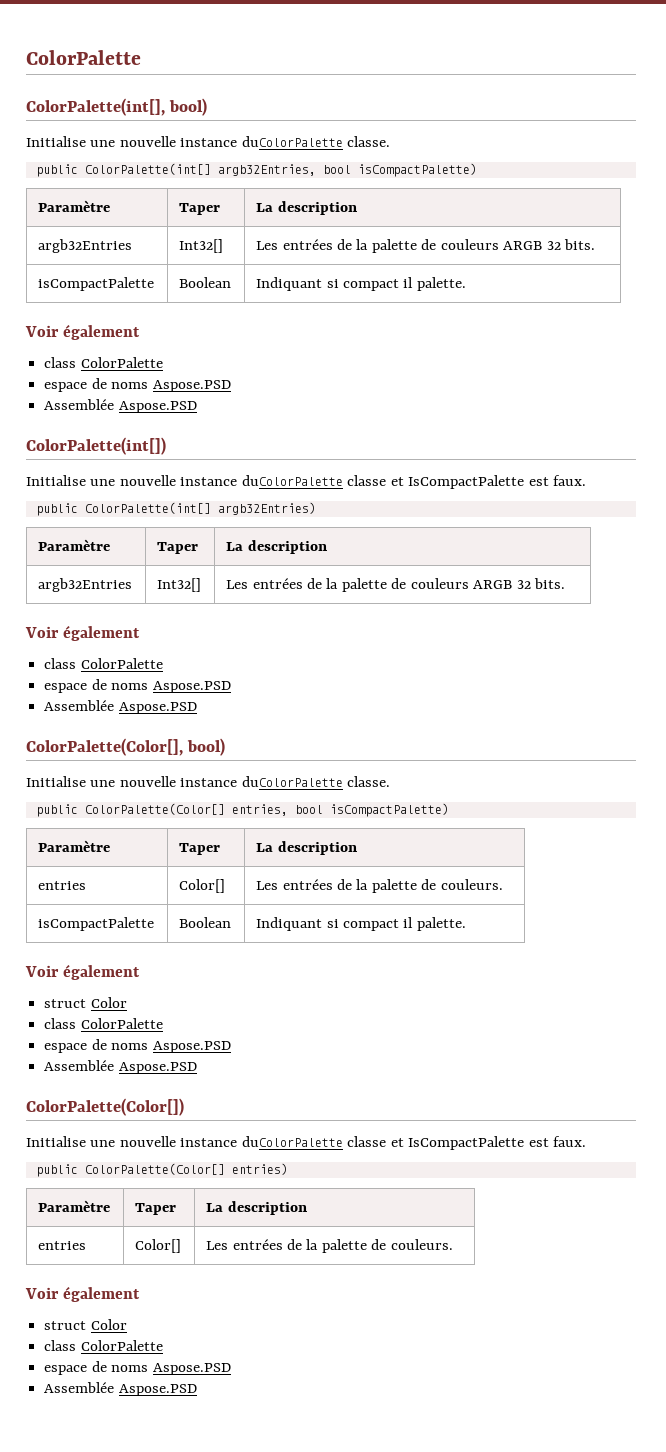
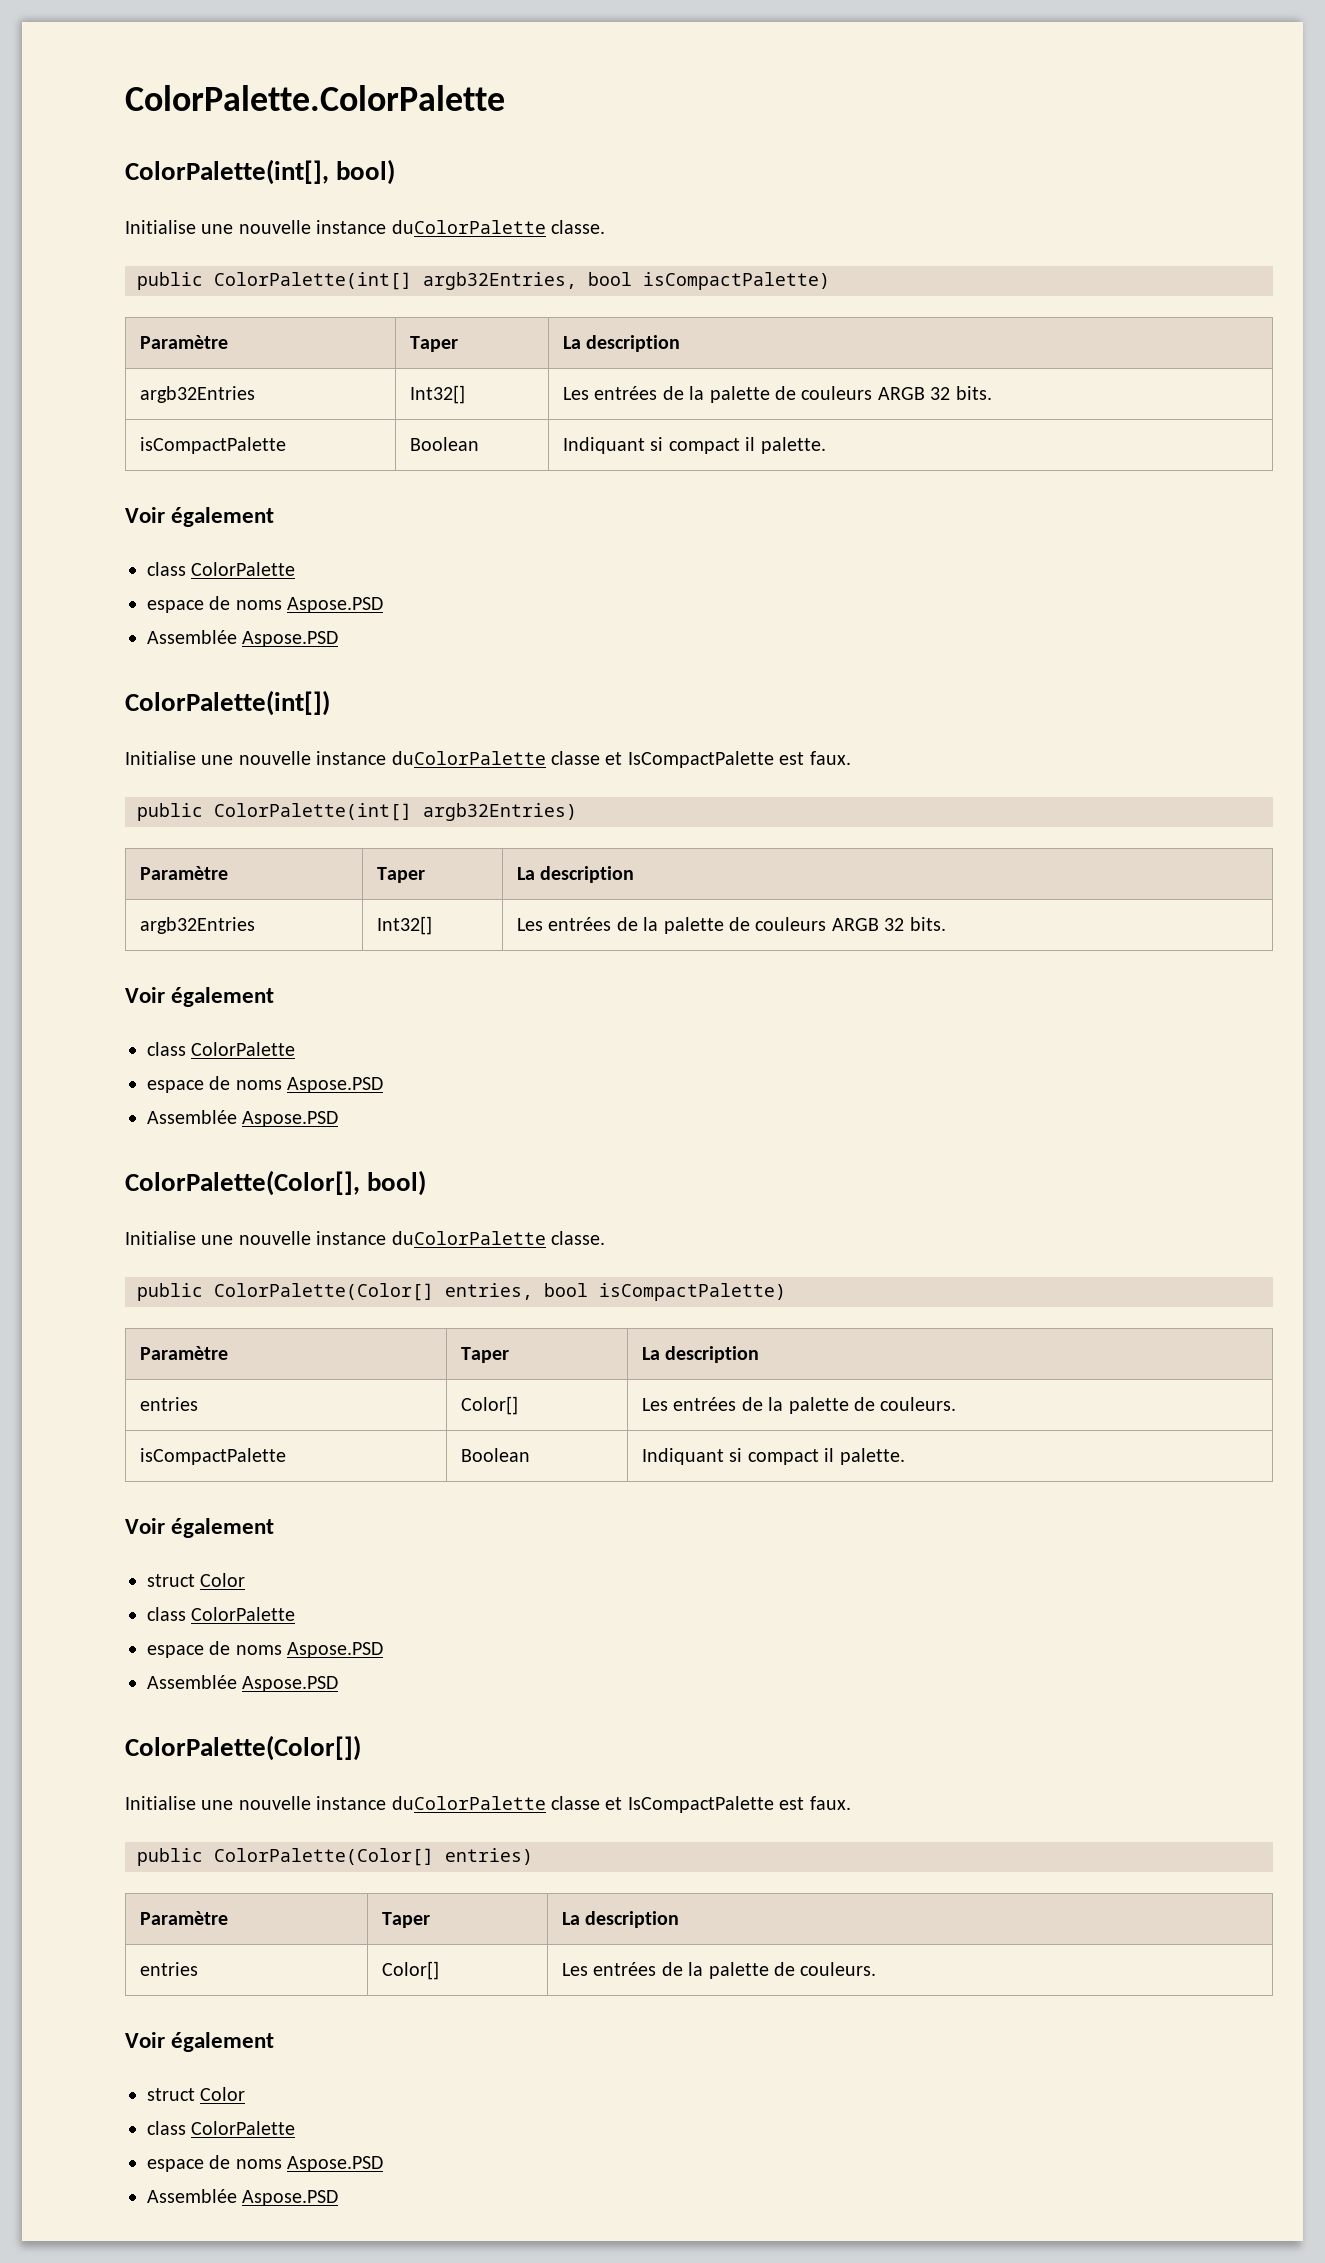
[26,50,141,65] ColorPalette -> [125,85,505,111] ColorPalette.ColorPalette

